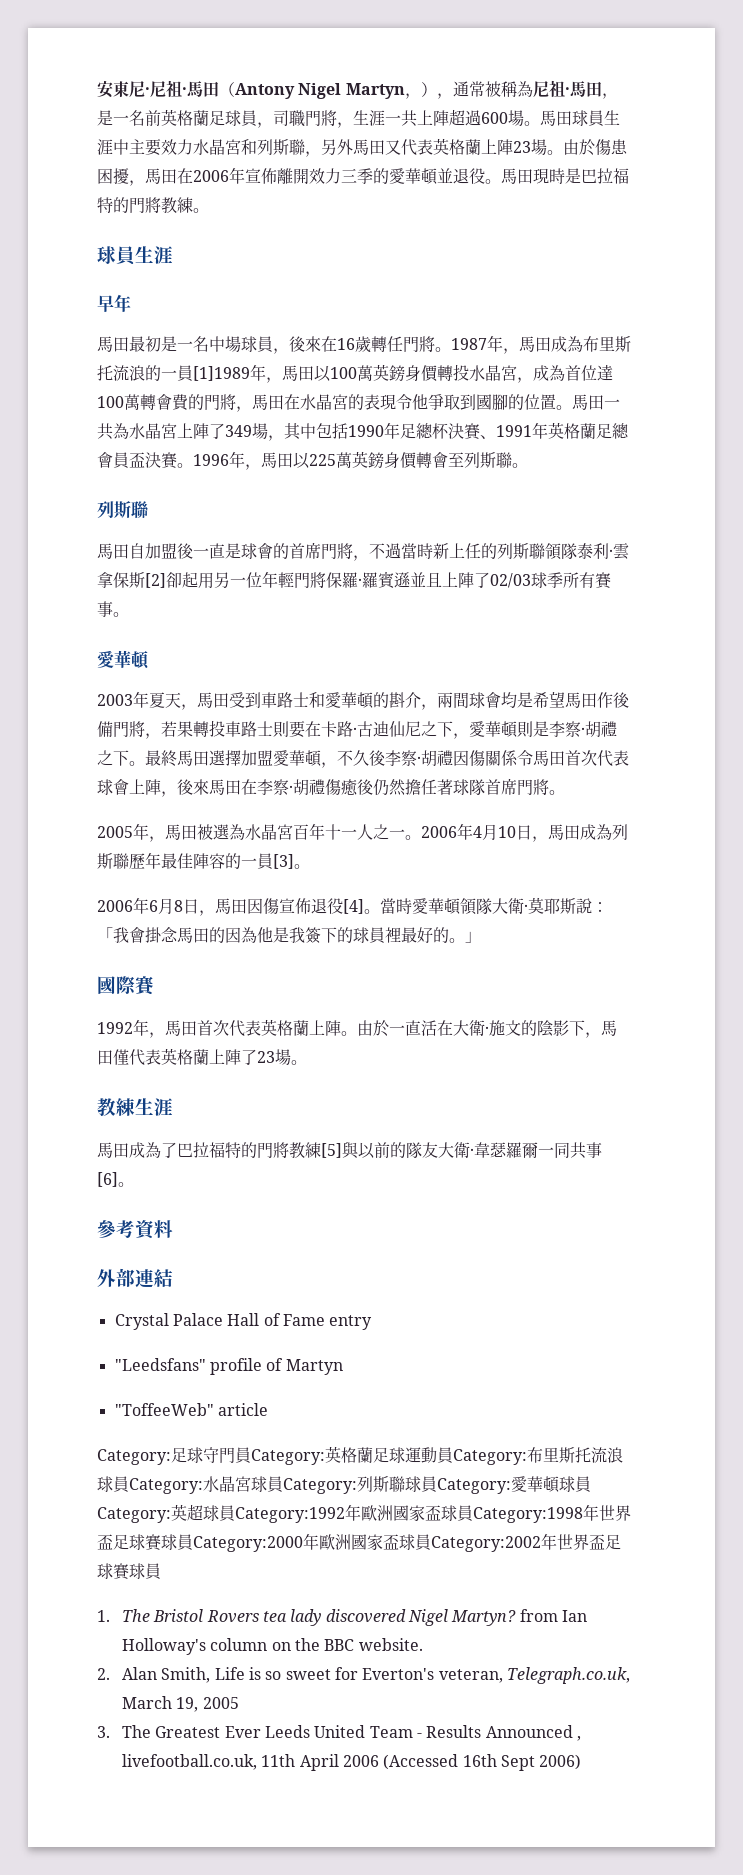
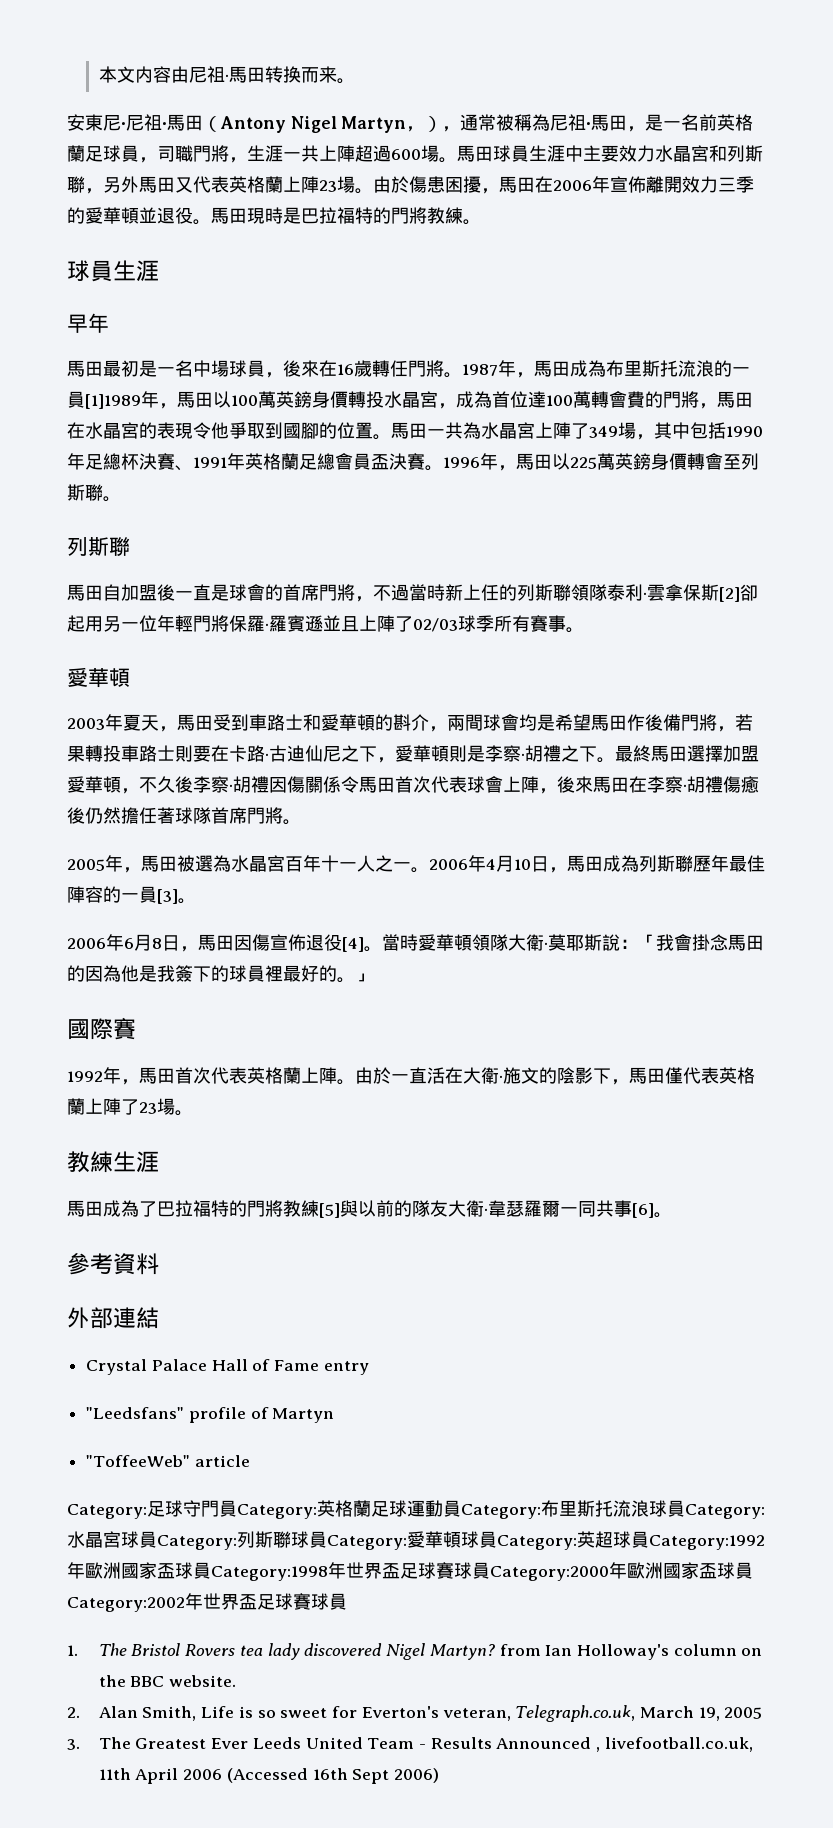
(97, 89) none -> [98,66,355,84] 本文内容由尼祖·馬田转换而来。 //

